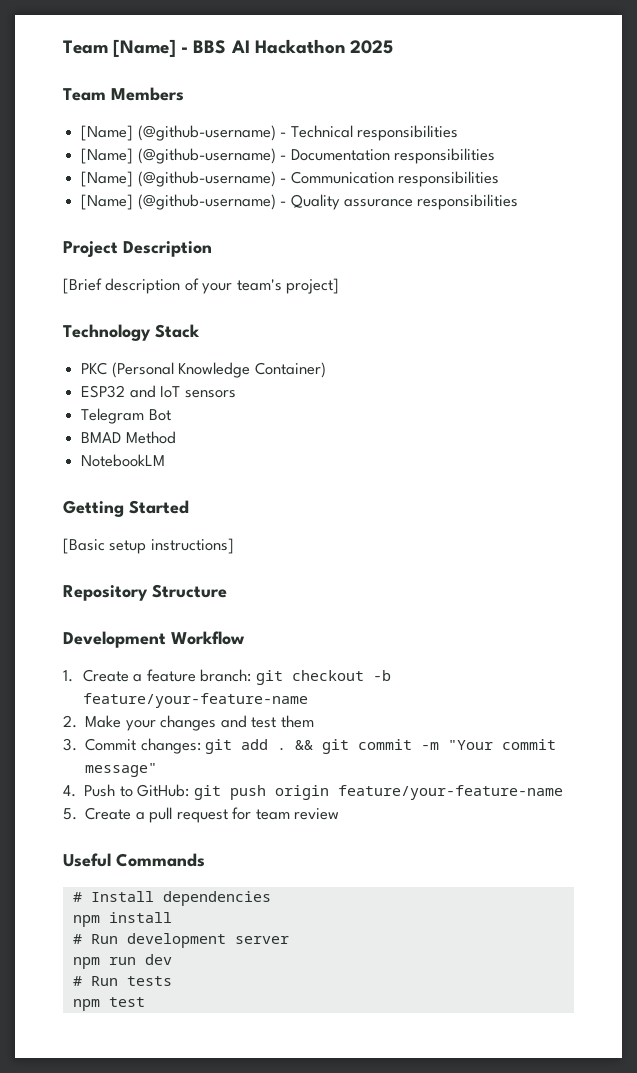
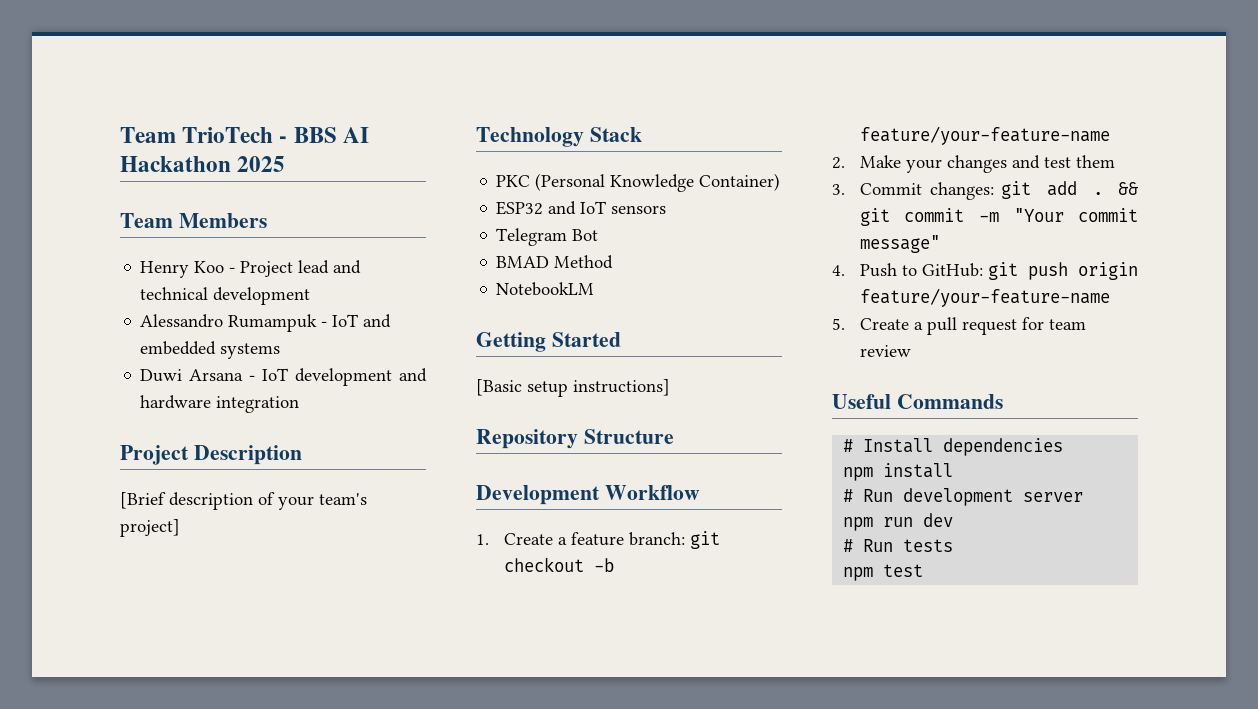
[63,39,177,57] Team [Name] -> [120,127,274,143] Team TrioTech
[81,125,458,141] [81,148,495,164] [81,171,499,187] [81,194,519,210] [Name] (@github-username) - Technical responsibilities // [Name] (@github-username) - Documentation responsibilities // [Name] (@github-username) - Communication responsibilities // [Name] (@github-username) - Quality assurance responsibilities -> [140,260,362,278] [140,287,311,305] [140,314,392,332] [140,341,281,359] [140,368,428,386] [140,395,300,413] Henry Koo - Project lead and technical development // Alessandro Rumampuk - IoT and embedded systems // Duwi Arsana - IoT development and hardware integration

